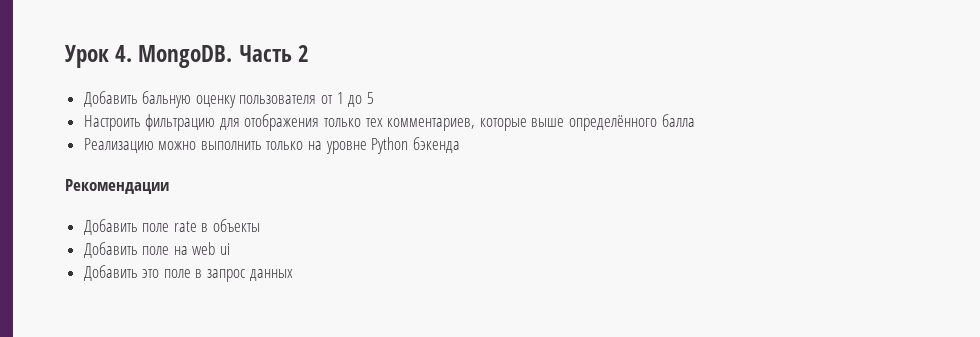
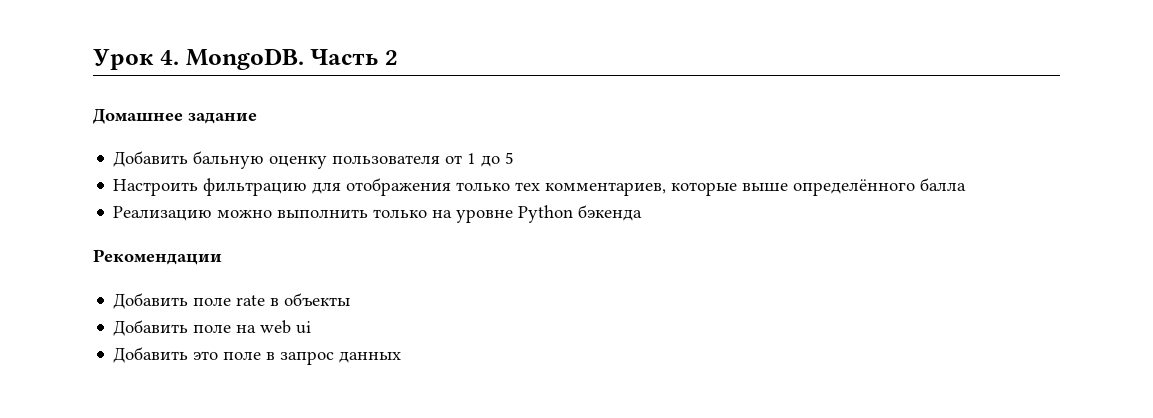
(309, 53) none -> [93,109,257,124] // Домашнее задание

